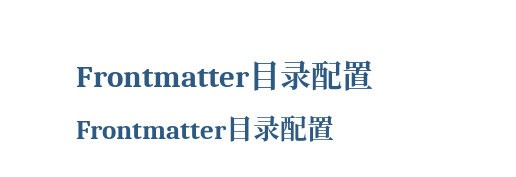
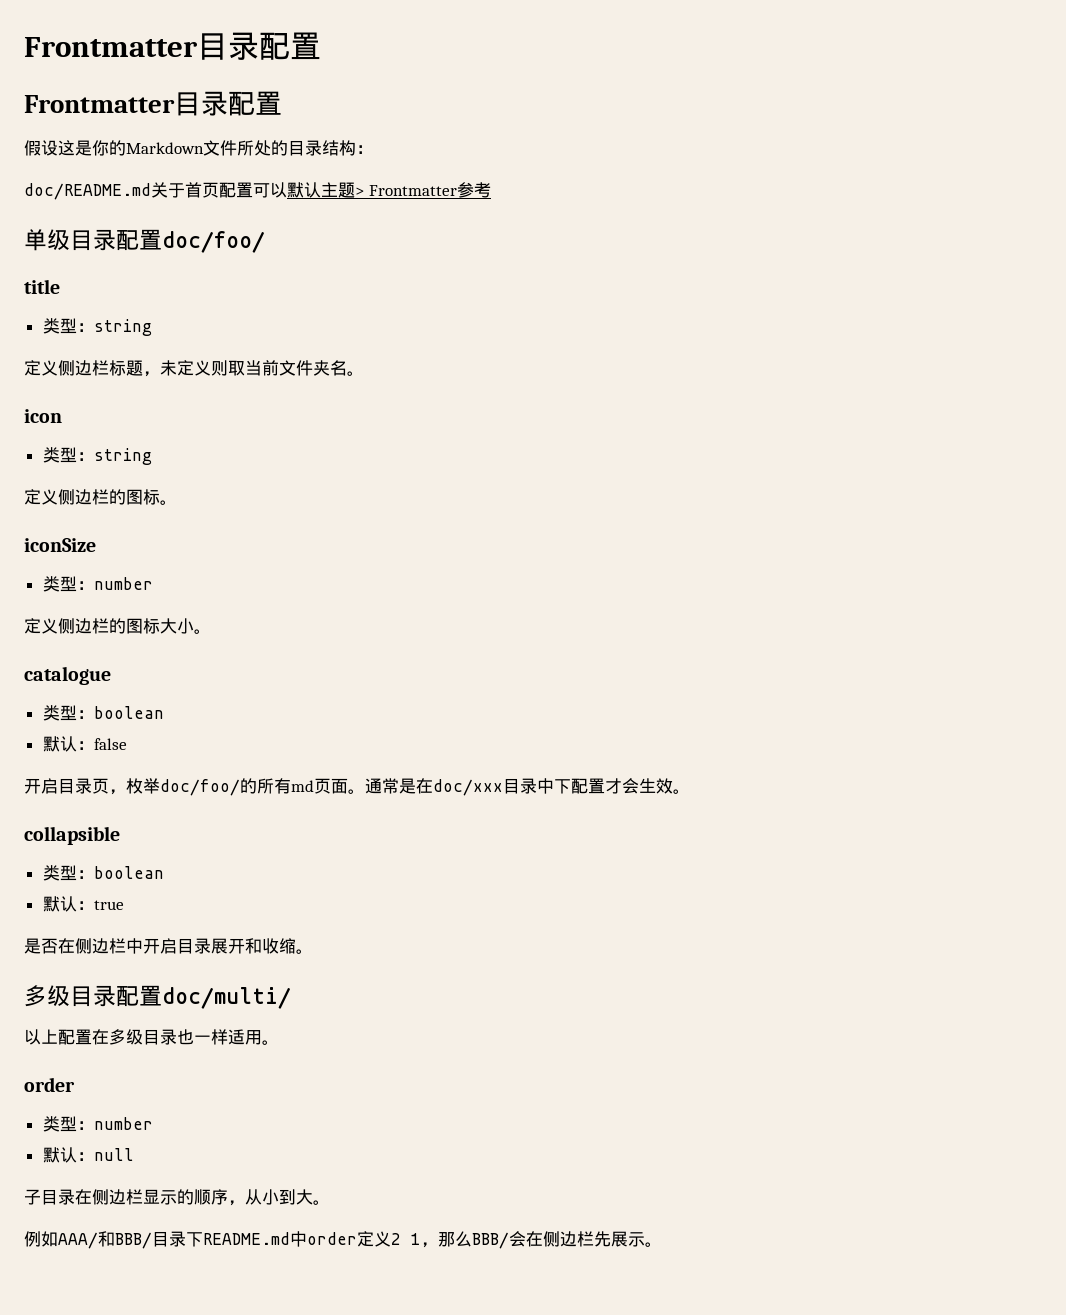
(334, 128) none -> [24,140,373,156] [24,182,491,200] [24,229,265,253] [24,279,60,294] [42,318,152,336] [24,360,364,377] [24,409,62,423] [42,447,152,465] [24,489,177,505] [24,538,96,552] [42,576,153,592] [24,618,211,634] [24,666,111,685] [42,705,164,721] [42,736,127,752] [24,778,690,796] [24,826,120,845] [42,865,164,881] [42,896,124,912] [24,938,313,954] [24,985,291,1009] [24,1029,279,1045] [24,1077,75,1092] [42,1116,153,1132] [42,1147,134,1163] [24,1189,330,1206] [24,1231,662,1249] // 假设这是你的Markdown文件所处的目录结构： // doc/README.md关于首页配置可以默认主题> Frontmatter参考 // 单级目录配置doc/foo/ // title // 类型：string // 定义侧边栏标题，未定义则取当前文件夹名。 // icon // 类型：string // 定义侧边栏的图标。 // iconSize // 类型：number // 定义侧边栏的图标大小。 // catalogue // 类型：boolean // 默认：false // 开启目录页，枚举doc/foo/的所有md页面。通常是在doc/xxx目录中下配置才会生效。 // collapsible // 类型：boolean // 默认：true // 是否在侧边栏中开启目录展开和收缩。 // 多级目录配置doc/multi/ // 以上配置在多级目录也一样适用。 // order // 类型：number // 默认：null // 子目录在侧边栏显示的顺序，从小到大。 // 例如AAA/和BBB/目录下README.md中order定义2 1，那么BBB/会在侧边栏先展示。

